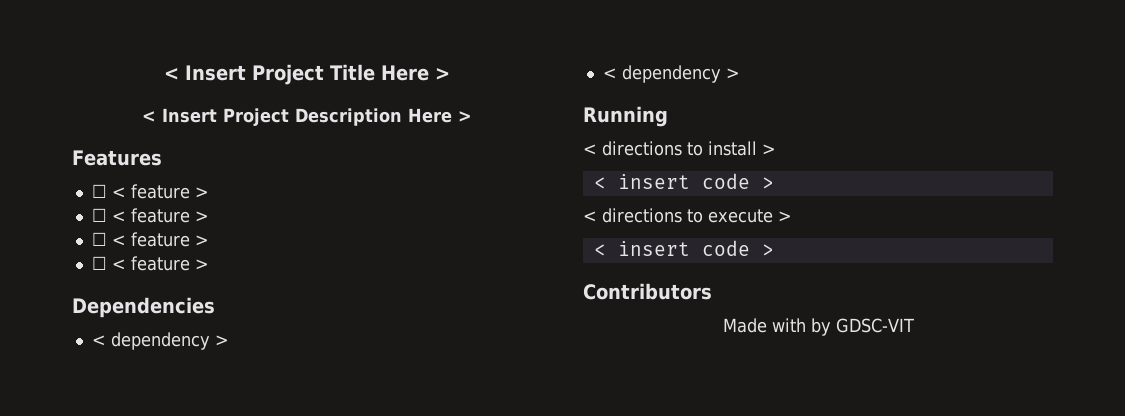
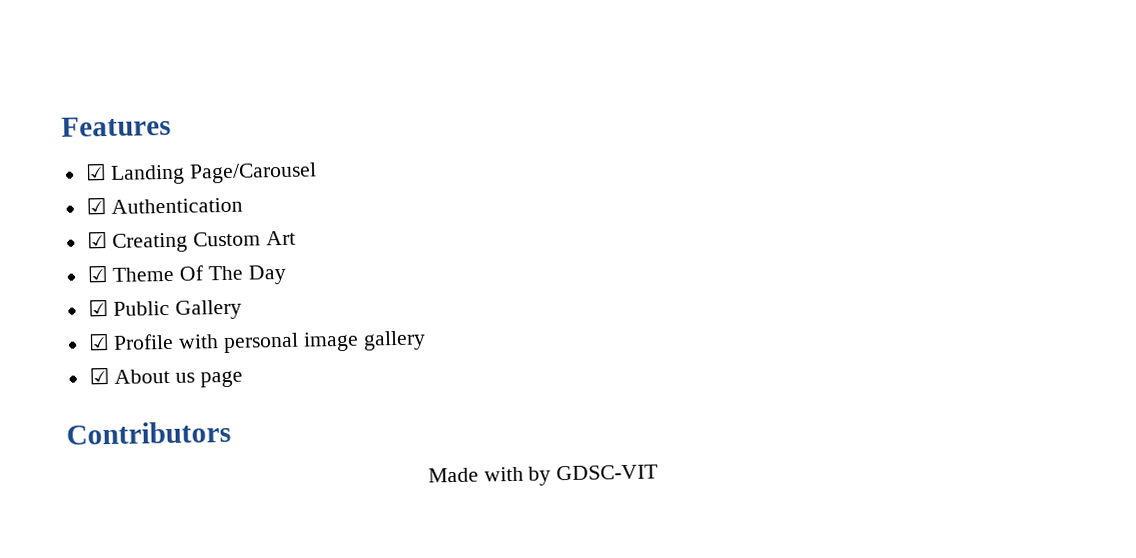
[164,64,450,85] [142,108,472,126] [72,150,162,166] [91,184,209,199] [91,208,209,223] [91,232,209,247] [91,256,209,271] [72,297,215,318] [91,332,229,350] [602,65,740,83] [583,106,668,127] [583,141,776,156] [593,173,774,189] [583,208,792,223] [593,240,774,256] < Insert Project Title Here > // < Insert Project Description Here > // Features // ☐ < feature > // ☐ < feature > // ☐ < feature > // ☐ < feature > // Dependencies // < dependency > // < dependency > // Running // < directions to install > // < insert code > // < directions to execute > // < insert code > -> [61,115,171,137] [84,162,318,185] [85,197,244,215] [86,230,297,253] [86,264,287,285] [87,299,243,320] [87,330,426,354] [88,367,244,388] Features // ☑ Landing Page/Carousel // ☑ Authentication // ☑ Creating Custom Art // ☑ Theme Of The Day // ☑ Public Gallery // ☑ Profile with personal image gallery // ☑ About us page

